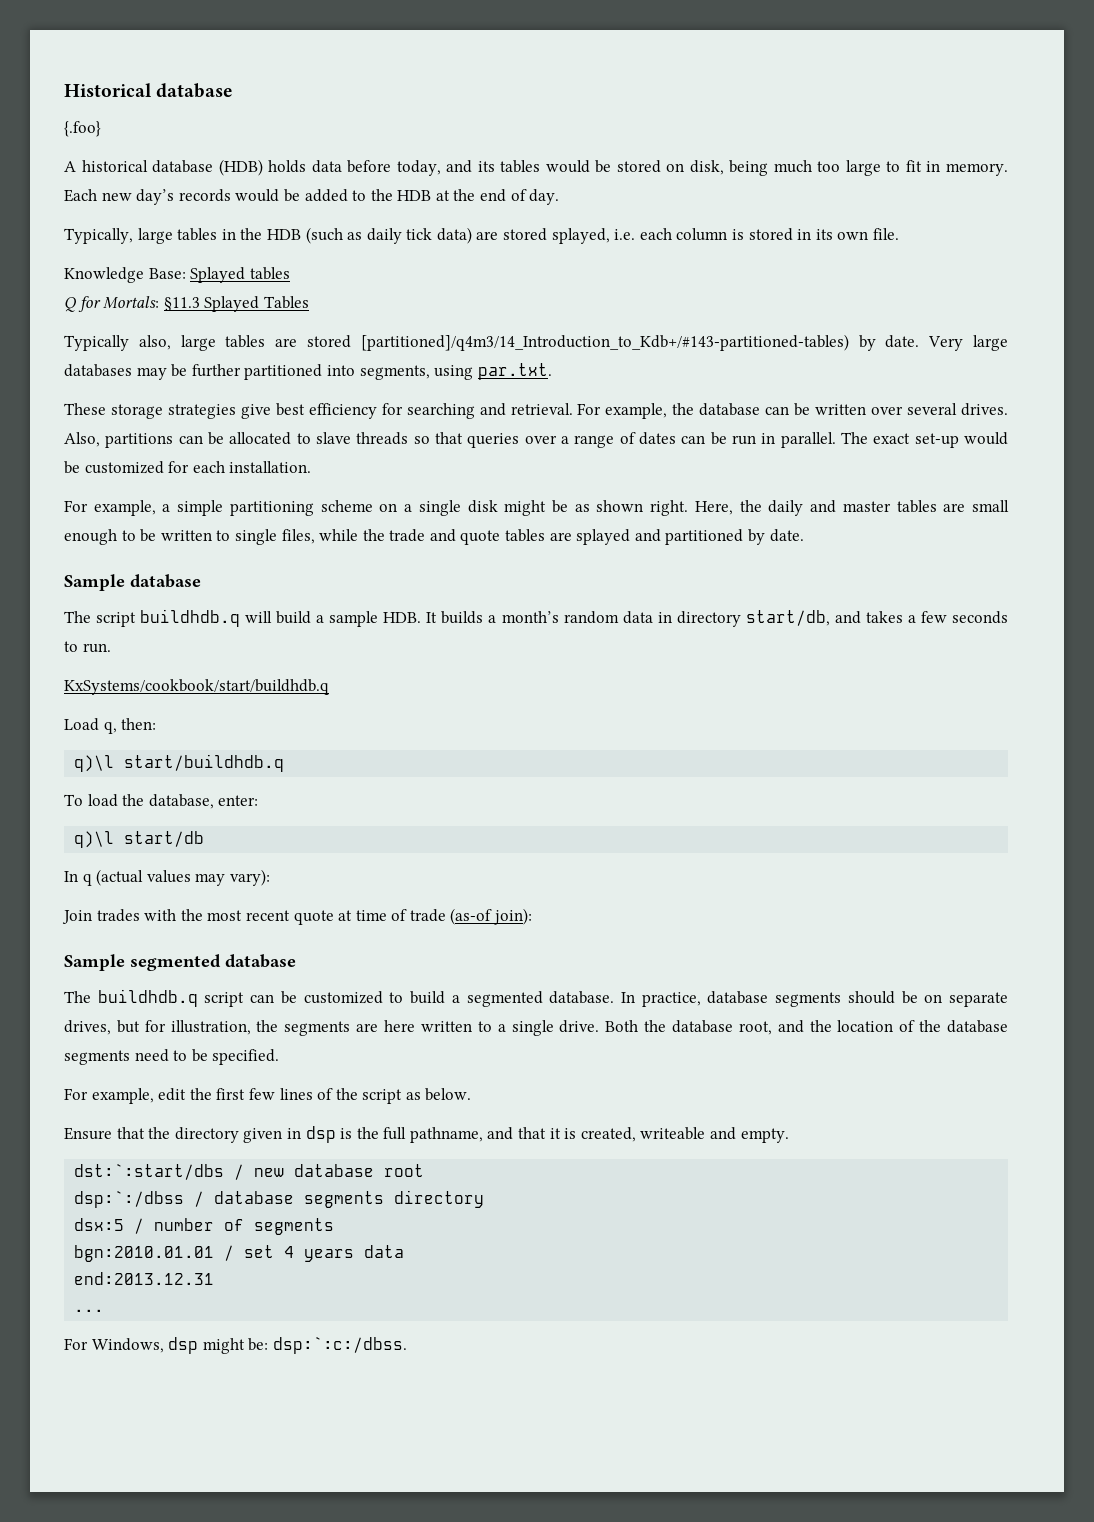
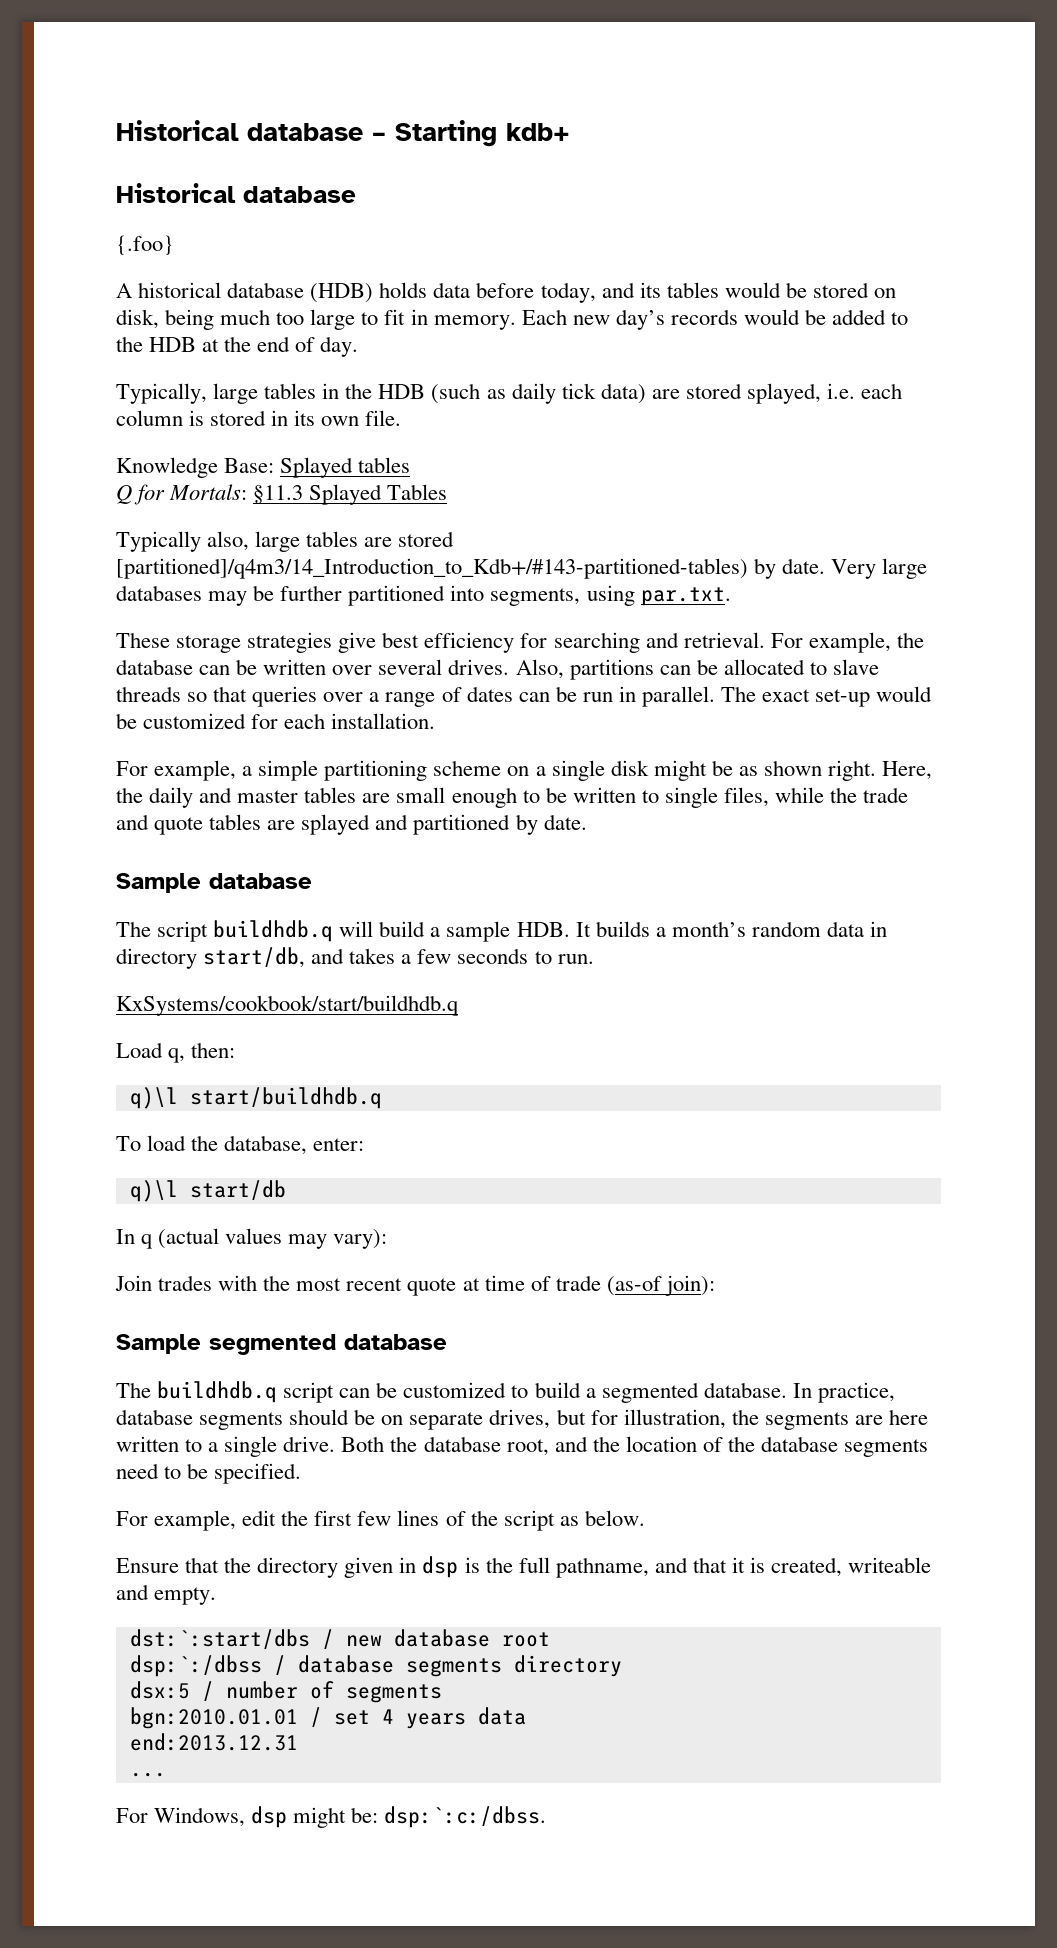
[64,83,234,98] Historical database -> [116,120,570,147] [116,183,356,203] Historical database – Starting kdb+ // Historical database

